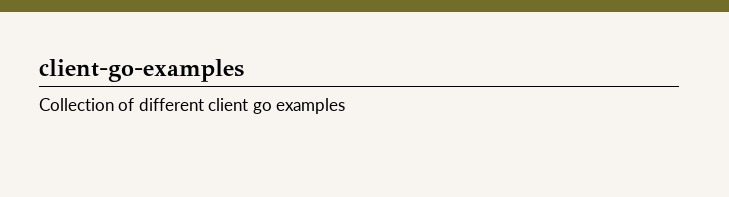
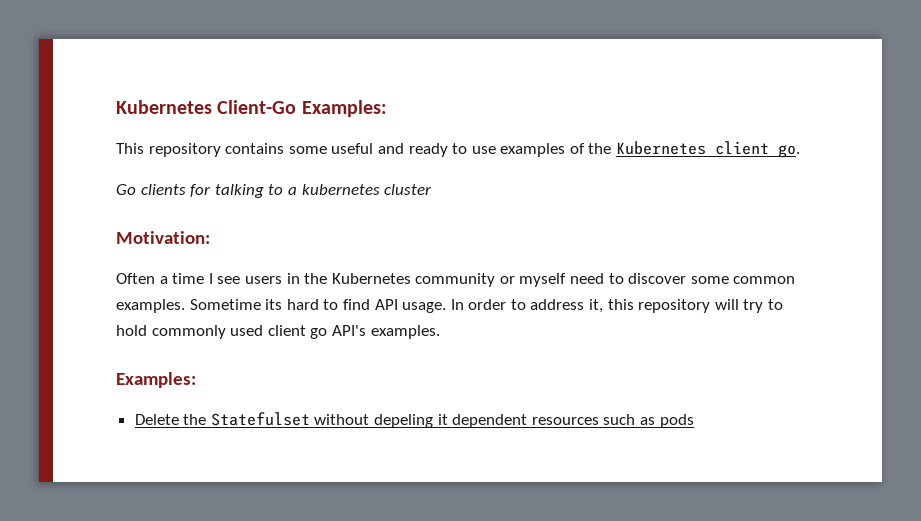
[39,59,244,82] [39,98,346,114] client-go-examples // Collection of different client go examples -> [116,100,387,117] [116,141,801,158] [116,184,432,198] [116,231,210,244] [116,273,796,287] [116,299,784,313] [116,325,440,339] [116,372,196,388] [134,412,694,428] Kubernetes Client-Go Examples: // This repository contains some useful and ready to use examples of the Kubernetes client go. // Go clients for talking to a kubernetes cluster // Motivation: // Often a time I see users in the Kubernetes community or myself need to discover some common examples. Sometime its hard to find API usage. In order to address it, this repository will try to hold commonly used client go API's examples. // Examples: // Delete the Statefulset without depeling it dependent resources such as pods

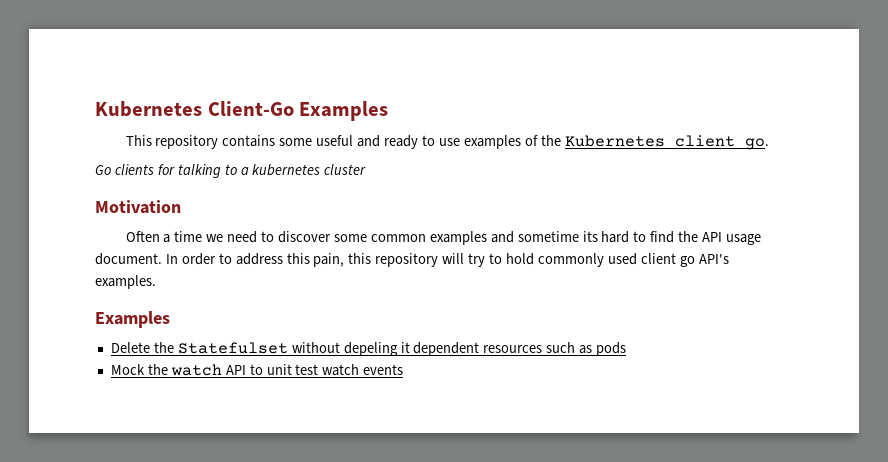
[301,100,387,117] Examples: -> [299,101,389,121] Examples
[116,231,210,244] Motivation: -> [95,200,181,214] Motivation
[208,273,567,287] I see users in the Kubernetes community or myself -> [206,234,224,242] we
[116,299,261,313] examples. Sometime -> [429,231,579,245] examples and sometime
[374,299,447,313] API usage. -> [678,231,761,245] [95,253,162,265] the API usage document.
[589,299,604,313] it, -> [286,253,345,267] this pain,
[116,372,196,388] Examples: -> [95,311,170,328] Examples
(694, 421) none -> [110,364,404,376] // Mock the watch API to unit test watch events

